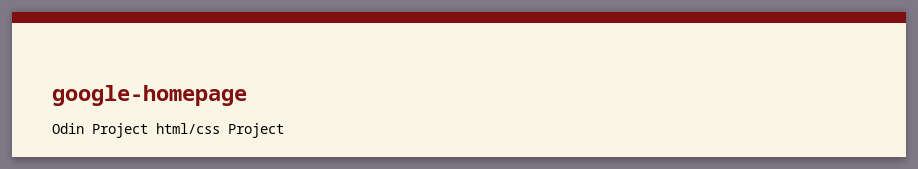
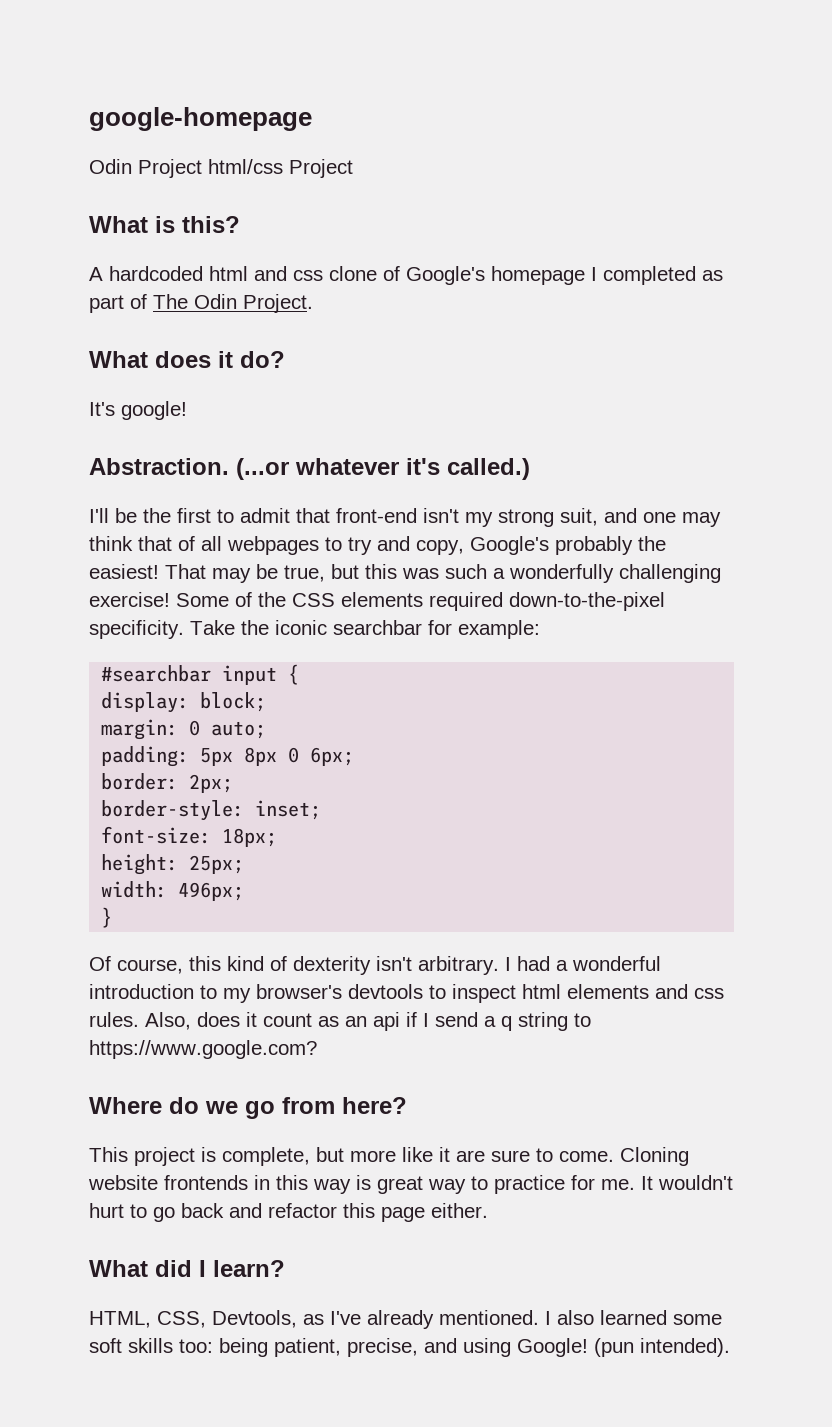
(284, 130) none -> [89,216,240,233] [89,266,723,285] [89,294,313,313] [89,351,285,368] [89,401,187,420] [89,458,530,480] [89,508,721,527] [89,536,666,555] [89,564,721,583] [89,592,665,611] [89,620,540,639] [101,664,300,685] [101,692,267,713] [101,719,267,740] [101,746,355,767] [101,773,234,793] [101,800,322,821] [101,826,278,847] [101,854,245,875] [101,881,245,901] [101,907,113,928] [89,956,661,975] [89,984,724,1003] [89,1012,591,1031] [89,1040,317,1059] [89,1097,407,1119] [89,1147,689,1166] [88,1175,733,1194] [89,1203,488,1222] [89,1260,285,1277] [89,1310,722,1329] [89,1338,730,1357] // What is this? // A hardcoded html and css clone of Google's homepage I completed as part of The Odin Project. // What does it do? // It's google! // Abstraction. (...or whatever it's called.) // I'll be the first to admit that front-end isn't my strong suit, and one may think that of all webpages to try and copy, Google's probably the easiest! That may be true, but this was such a wonderfully challenging exercise! Some of the CSS elements required down-to-the-pixel specificity. Take the iconic searchbar for example: // #searchbar input { // display: block; // margin: 0 auto; // padding: 5px 8px 0 6px; // border: 2px; // border-style: inset; // font-size: 18px; // height: 25px; // width: 496px; // } // Of course, this kind of dexterity isn't arbitrary. I had a wonderful introduction to my browser's devtools to inspect html elements and css rules. Also, does it count as an api if I send a q string to https://www.google.com? // Where do we go from here? // This project is complete, but more like it are sure to come. Cloning website frontends in this way is great way to practice for me. It wouldn't hurt to go back and refactor this page either. // What did I learn? // HTML, CSS, Devtools, as I've already mentioned. I also learned some soft skills too: being patient, precise, and using Google! (pun intended).

